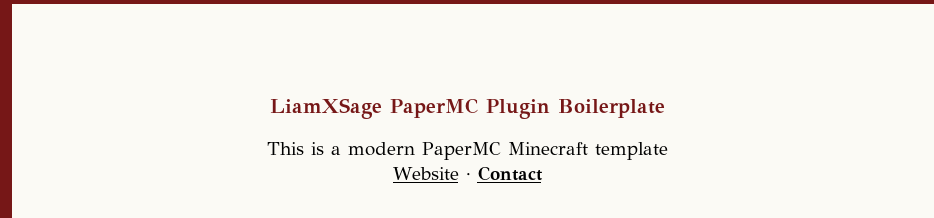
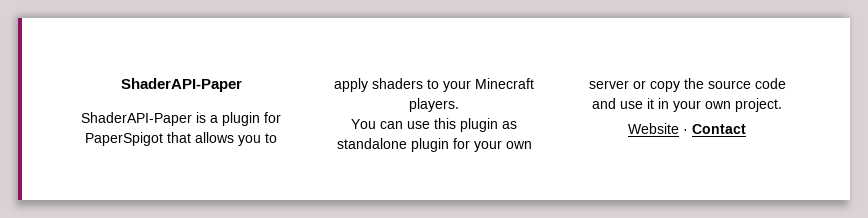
[269,98,665,119] [266,142,668,160] LiamXSage PaperMC Plugin Boilerplate // This is a modern PaperMC Minecraft template -> [120,78,242,92] [81,112,281,126] [85,132,277,146] [334,78,534,92] [409,98,459,112] [351,118,517,132] [336,138,532,152] [588,78,786,92] [592,98,782,112] ShaderAPI-Paper // ShaderAPI-Paper is a plugin for PaperSpigot that allows you to apply shaders to your Minecraft players. // You can use this plugin as standalone plugin for your own server or copy the source code and use it in your own project.

